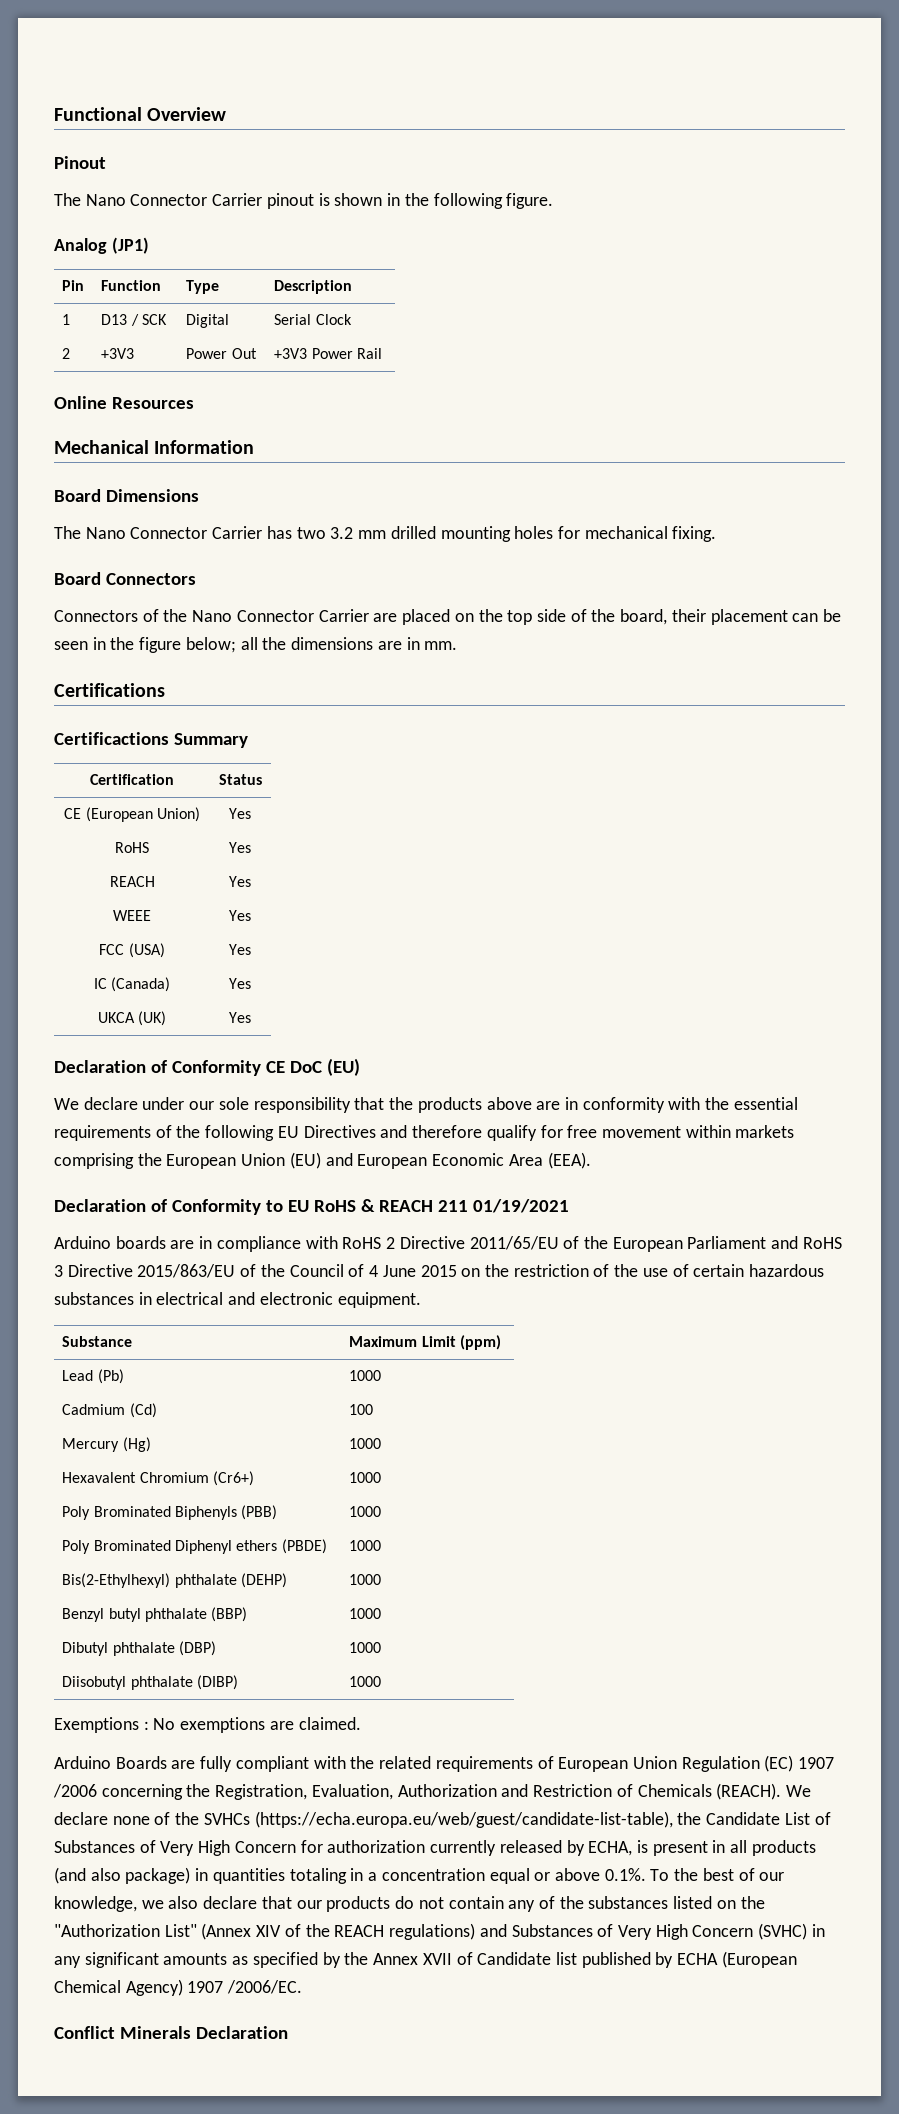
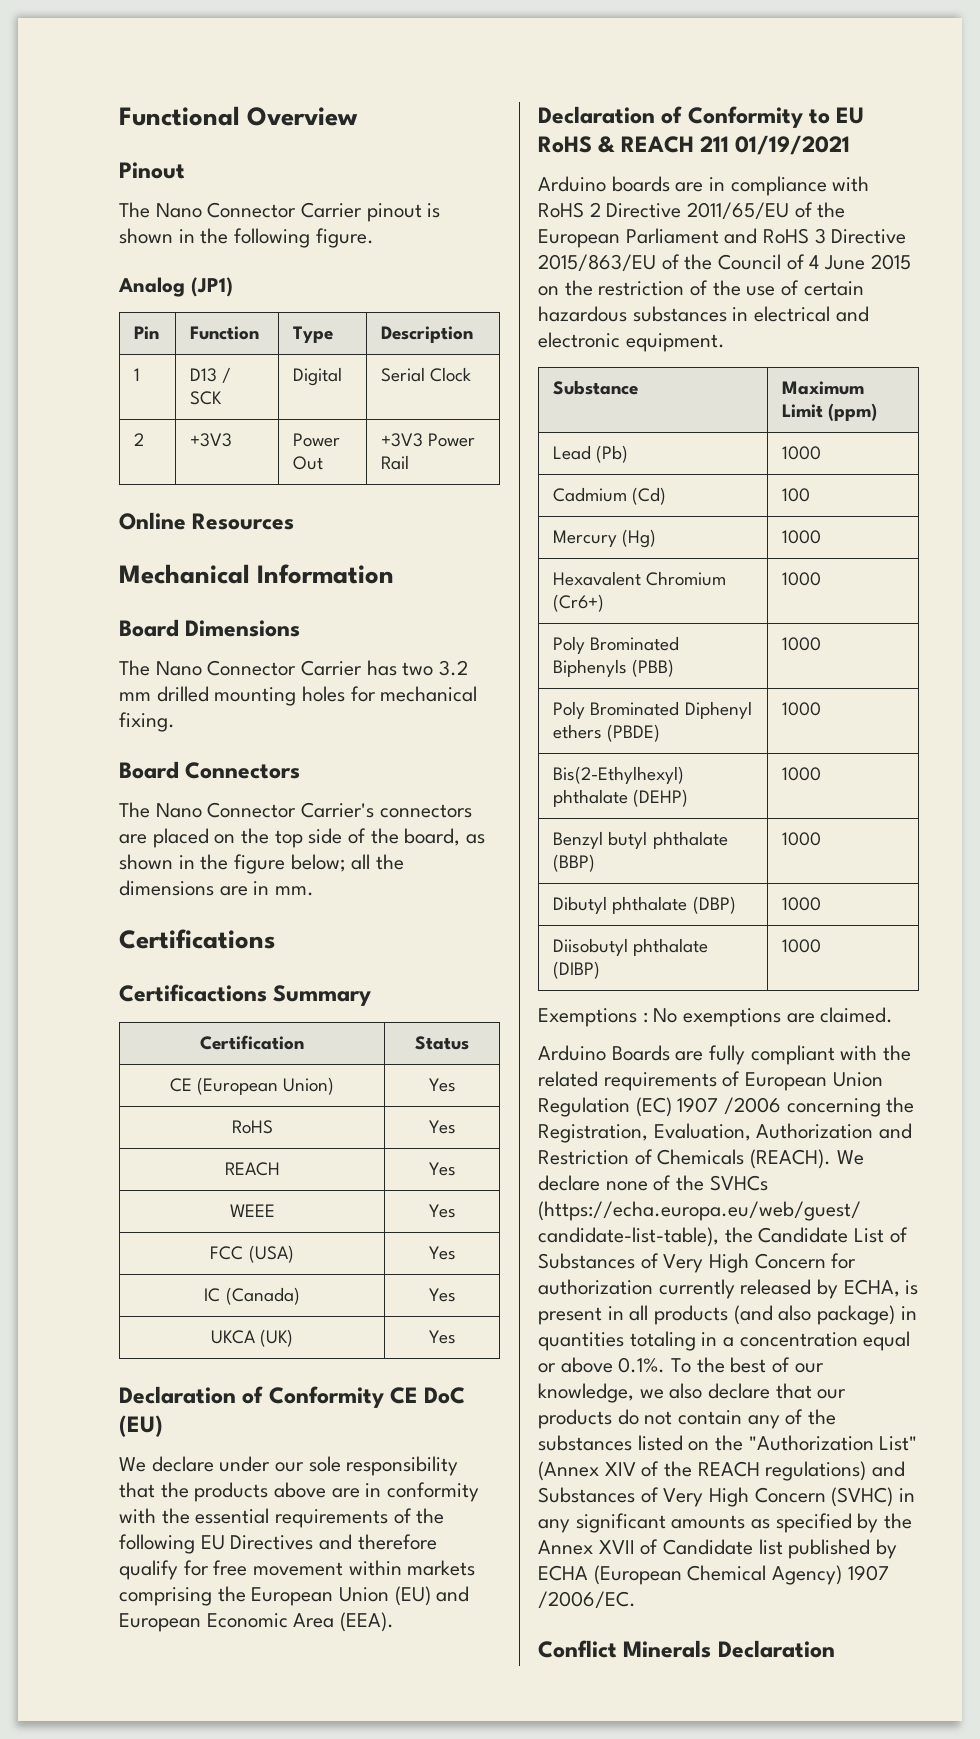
[54,609,369,622] Connectors of the Nano Connector Carrier -> [119,802,472,818] The Nano Connector Carrier's connectors
[671,609,842,625] [54,641,88,650] their placement can be seen -> [466,834,486,844] [119,854,173,870] as shown

